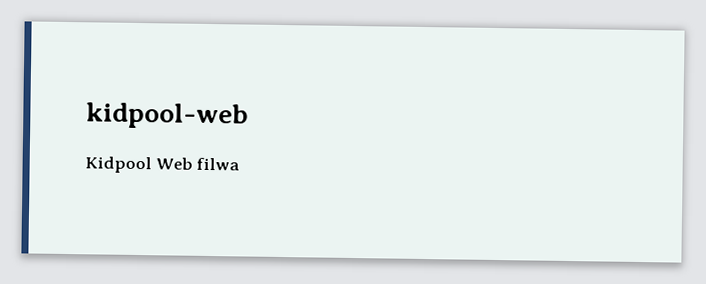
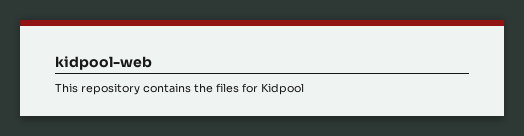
[85,156,241,174] Kidpool Web filwa -> [55,83,304,95] This repository contains the files for Kidpool

